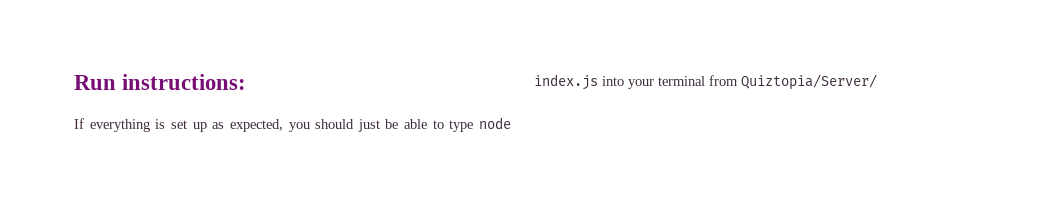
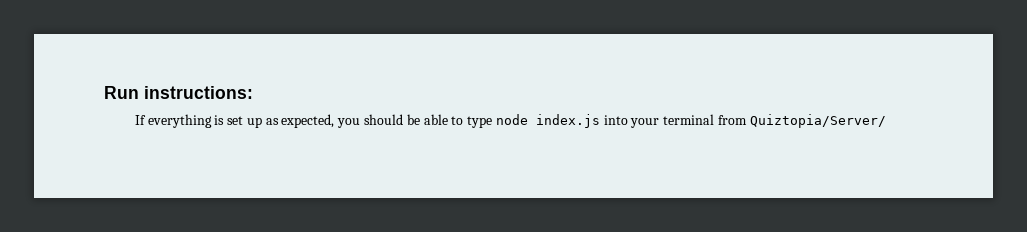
[357,119,380,132] just -> (403, 119) none

